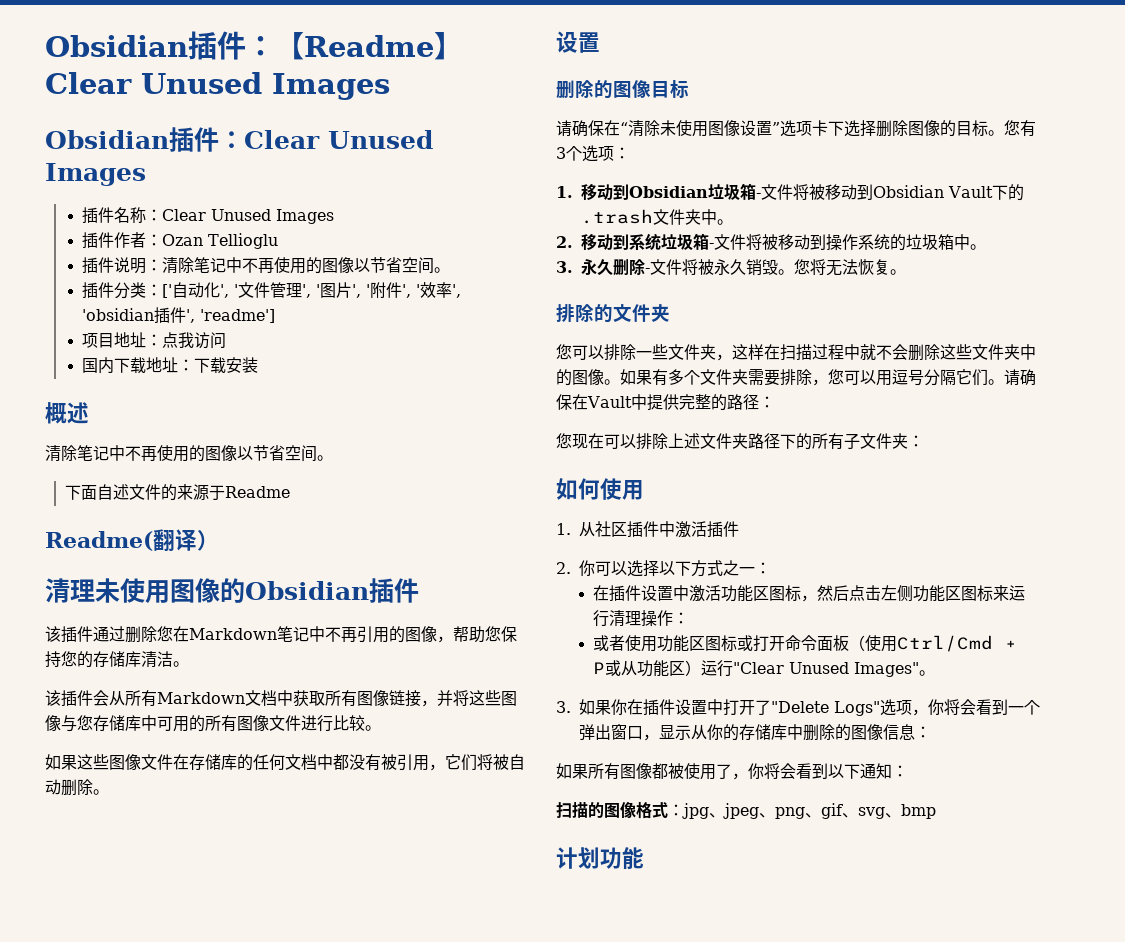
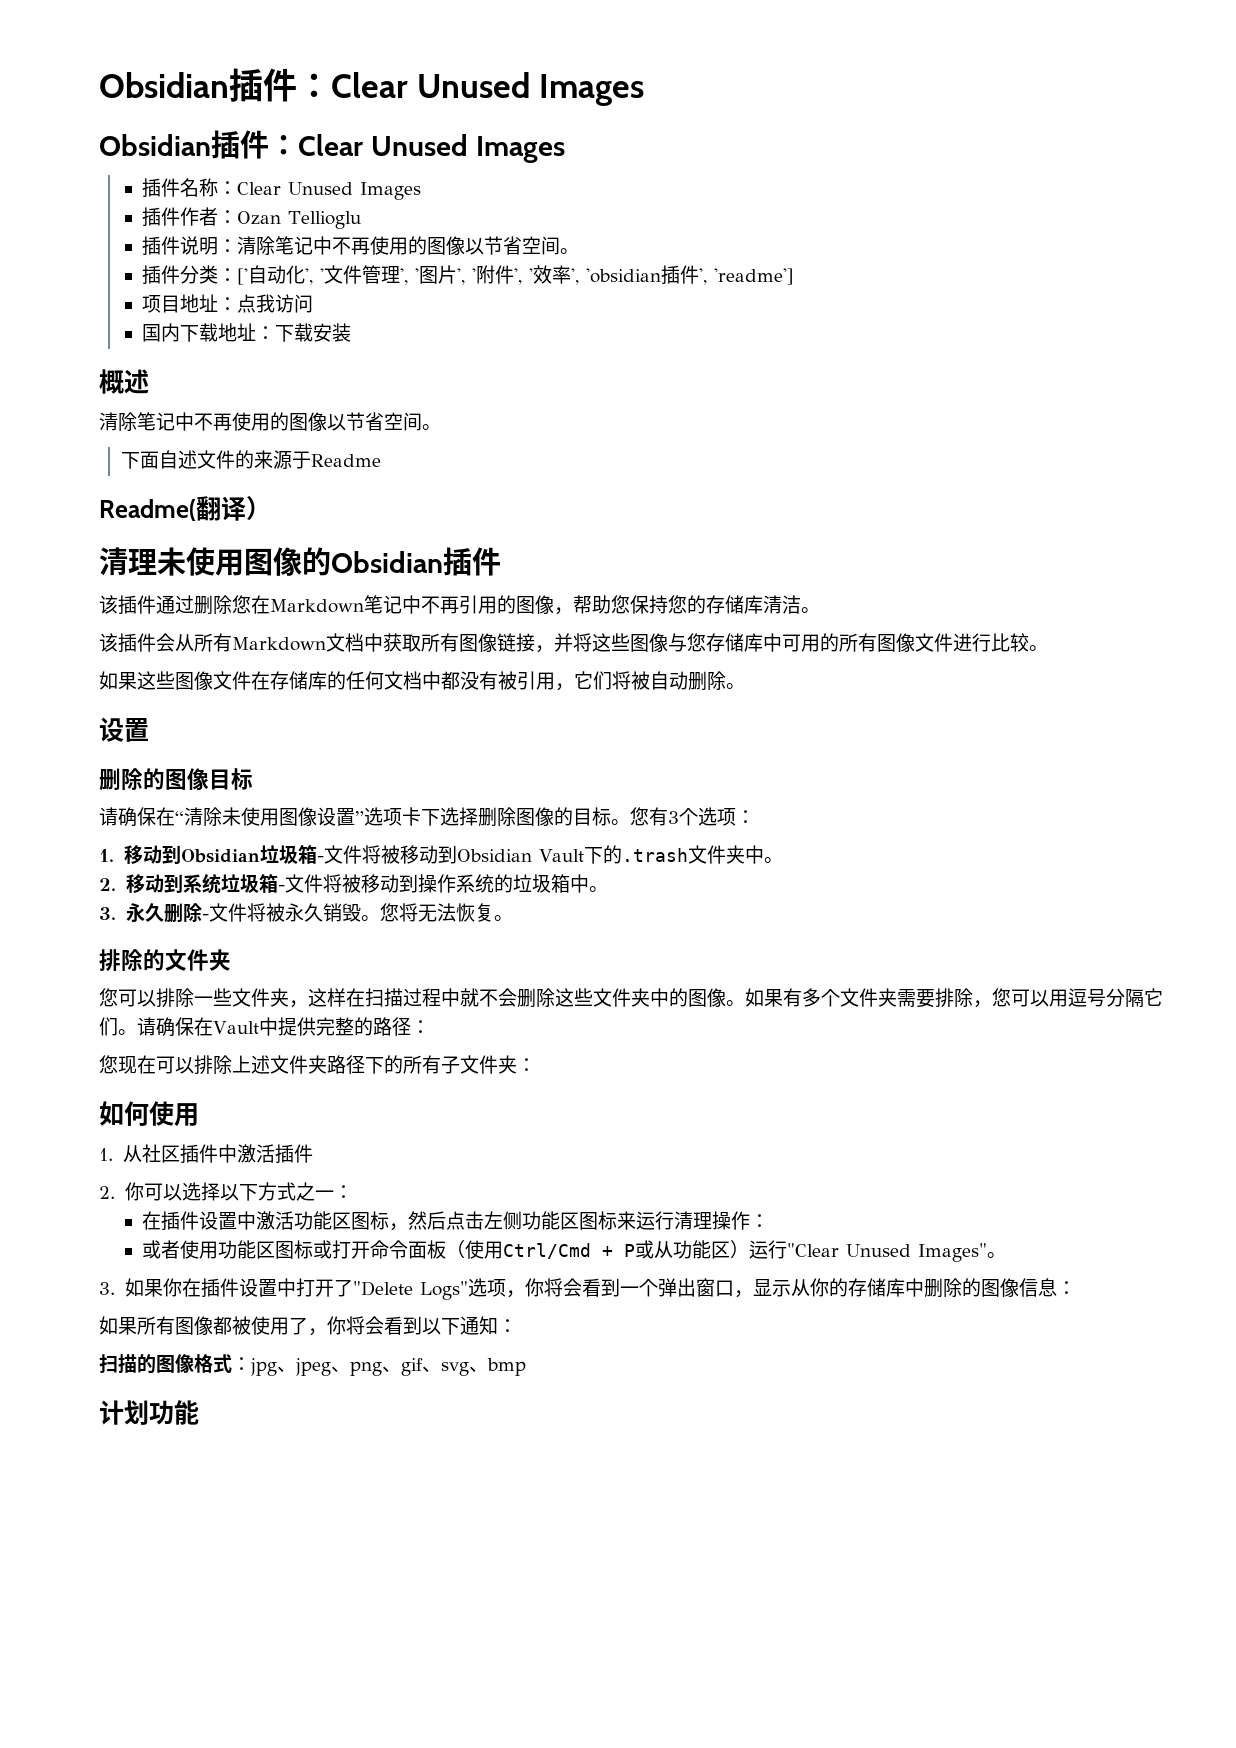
[45,31,463,60] Obsidian插件：【Readme】 -> [99,68,331,102] Obsidian插件：

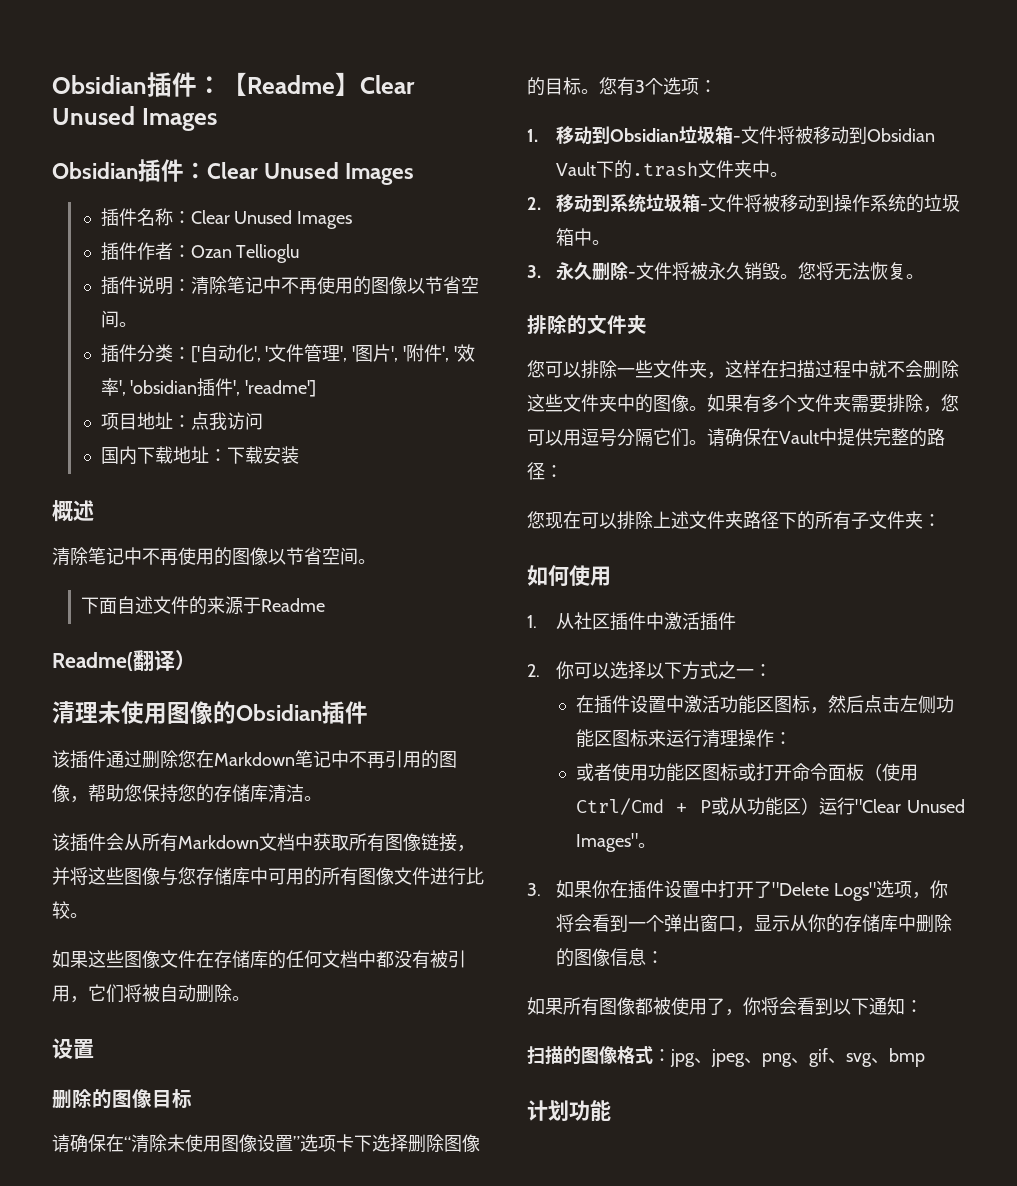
[99,68,331,102] Obsidian插件： -> [52,72,360,97] Obsidian插件：【Readme】

